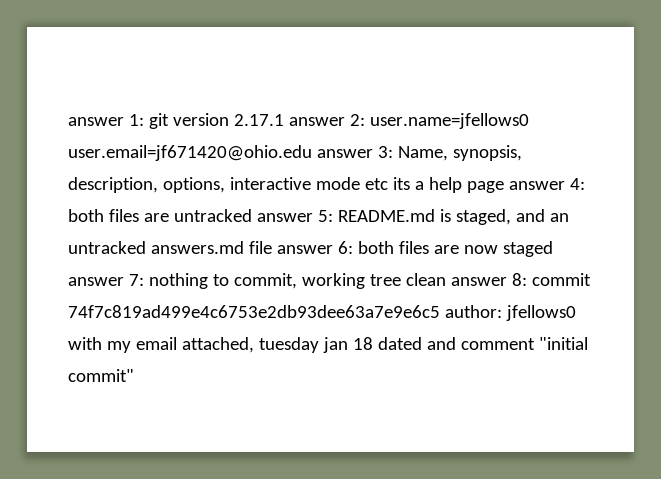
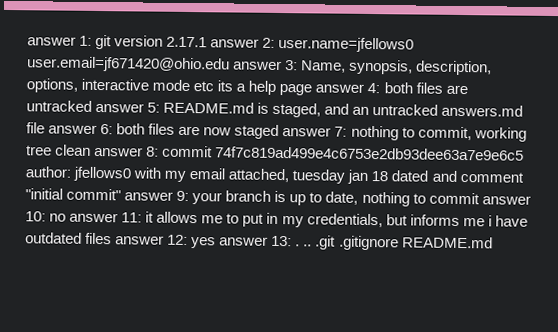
(134, 375) none -> [124,190,531,207] [25,211,528,228] [25,232,493,251] answer 9: your branch is up to date, nothing to commit answer 10: no answer 11: it allows me to put in my credentials, but informs me i have outdated files answer 12: yes answer 13: . .. .git .gitignore README.md

